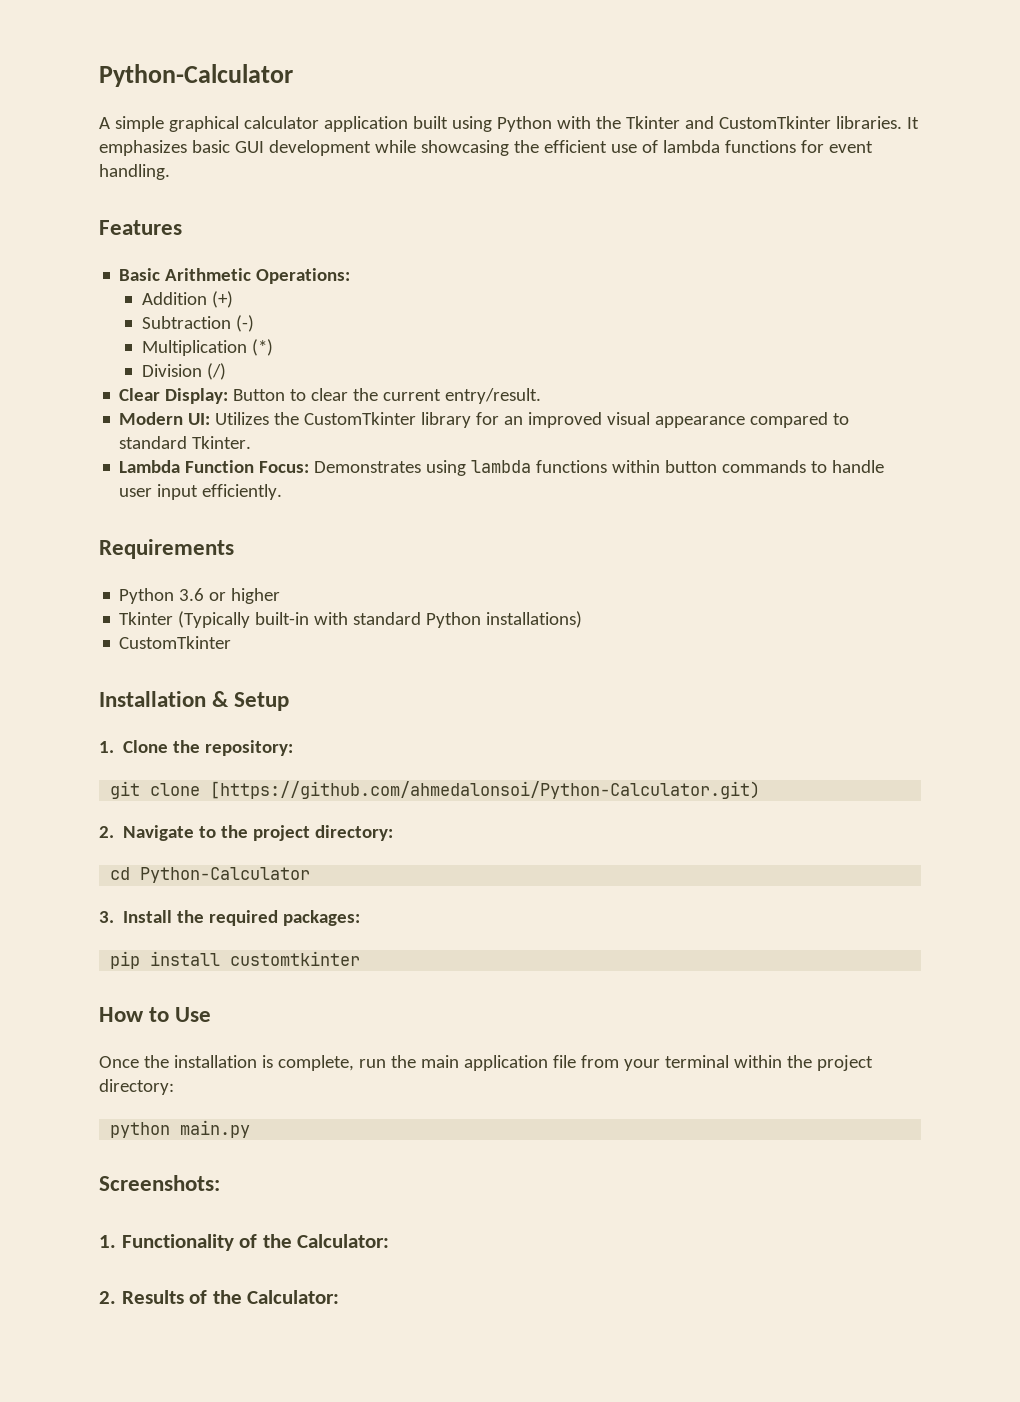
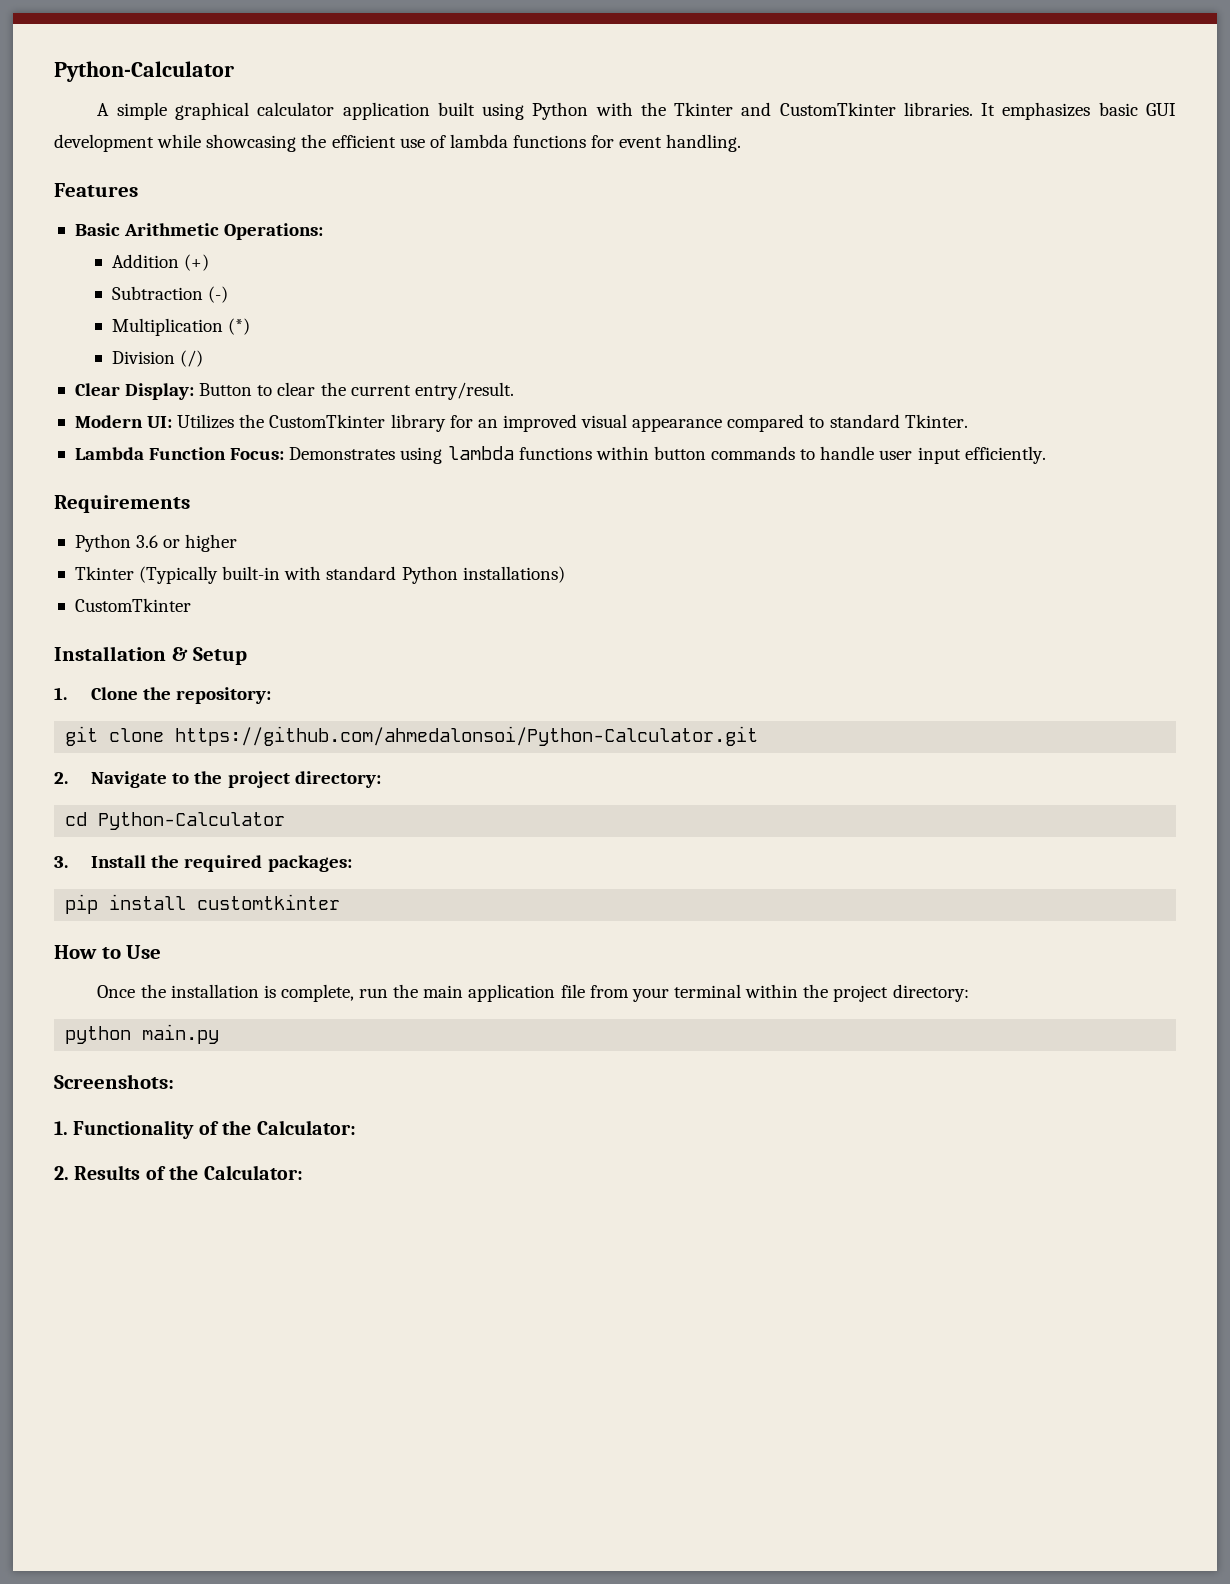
[210,781,761,799] [https://github.com/ahmedalonsoi/Python-Calculator.git) -> [175,726,759,746] https://github.com/ahmedalonsoi/Python-Calculator.git

